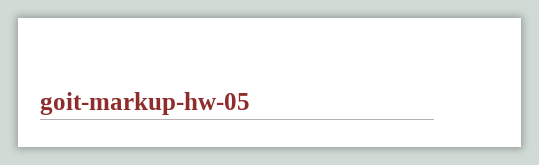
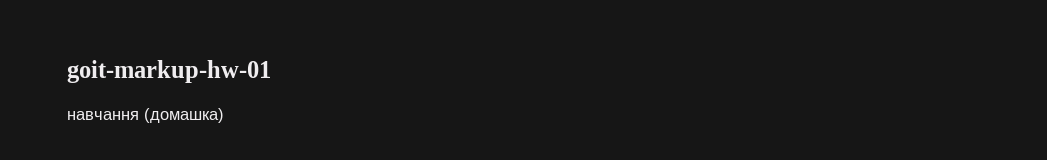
[40,92,250,115] goit-markup-hw-05 -> [67,60,271,83] [67,108,224,123] goit-markup-hw-01 // навчання (домашка)

